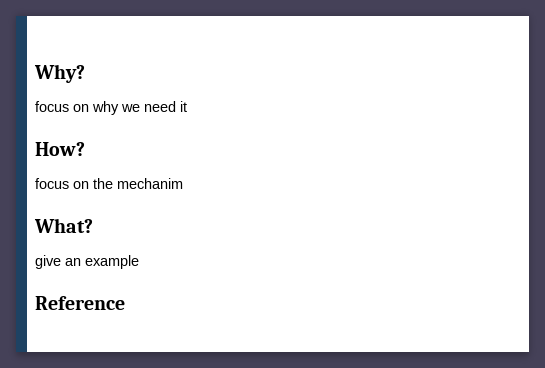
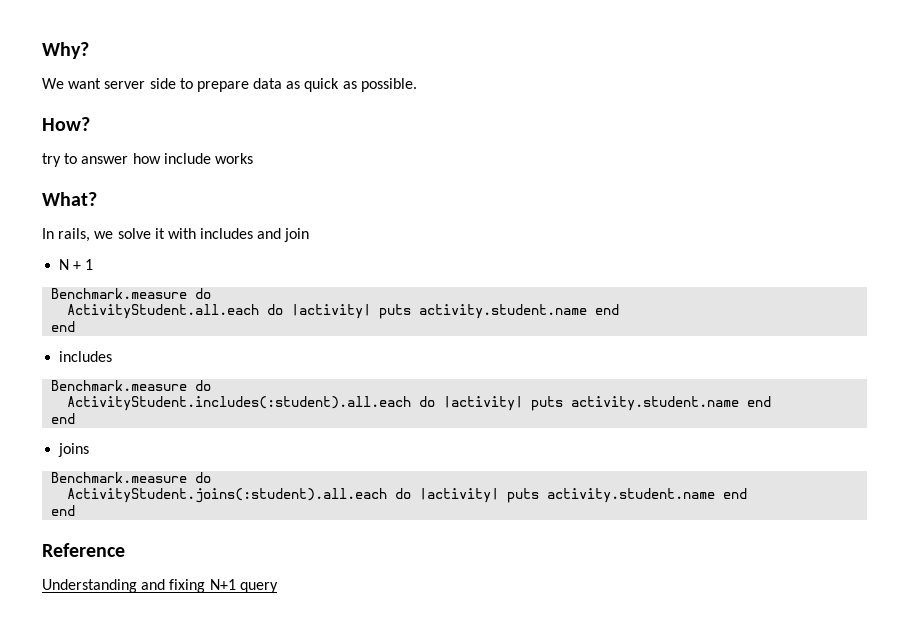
[35,101,187,115] [35,142,85,156] [35,178,183,189] [34,218,93,233] [35,255,139,269] [35,296,125,310] focus on why we need it // How? // focus on the mechanim // What? // give an example // Reference -> [42,78,417,92] [42,117,90,131] [42,153,253,167] [42,192,97,206] [42,228,310,242] [59,259,94,270] [51,288,212,299] [67,304,620,319] [51,321,76,332] [59,351,113,362] [51,380,212,391] [67,396,772,411] [51,413,76,424] [58,443,90,457] [51,472,212,483] [67,488,748,503] [51,505,76,516] [42,543,125,557] [42,579,278,593] We want server side to prepare data as quick as possible. // How? // try to answer how include works // What? // In rails, we solve it with includes and join // N + 1 // Benchmark.measure do // ActivityStudent.all.each do |activity| puts activity.student.name end // end // includes // Benchmark.measure do // ActivityStudent.includes(:student).all.each do |activity| puts activity.student.name end // end // joins // Benchmark.measure do // ActivityStudent.joins(:student).all.each do |activity| puts activity.student.name end // end // Reference // Understanding and fixing N+1 query

